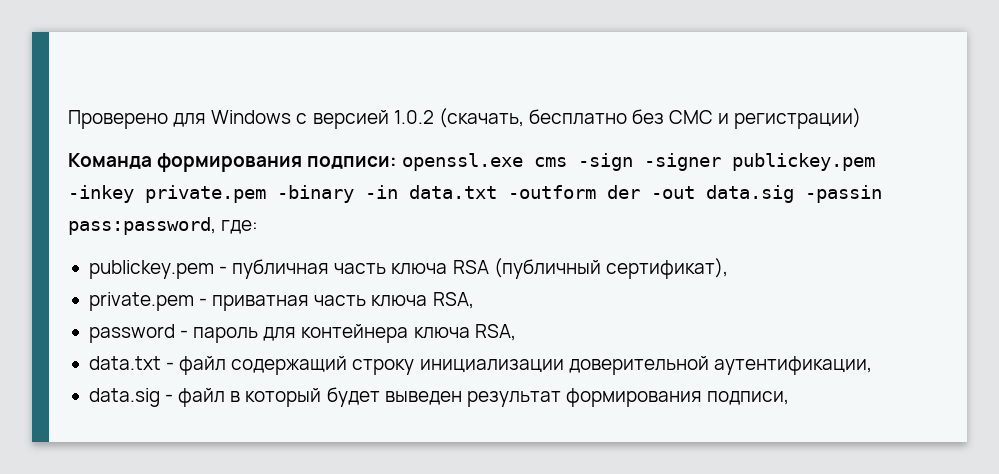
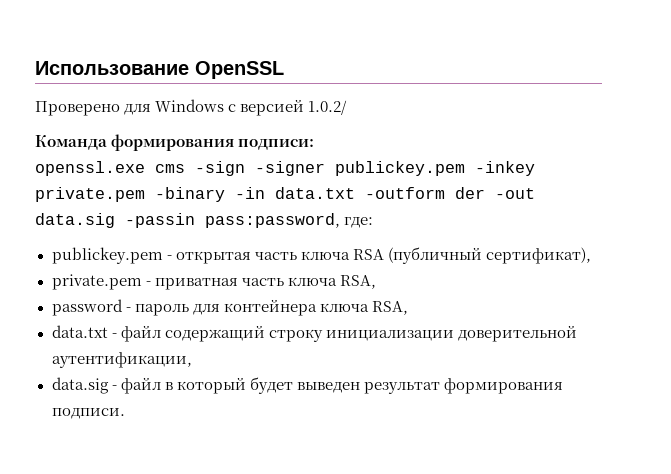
(68, 119) none -> [35,61,284,79] Использование OpenSSL //
[393,108,862,129] 1.0.2 (скачать, бесплатно без СМС и регистрации) -> [308,100,348,115] 1.0.2/
(398, 162) none -> (315, 144) //
[232,259,330,279] публичная -> [175,251,251,264] открытая
[707,391,790,405] подписи, -> [51,408,125,419] подписи.

